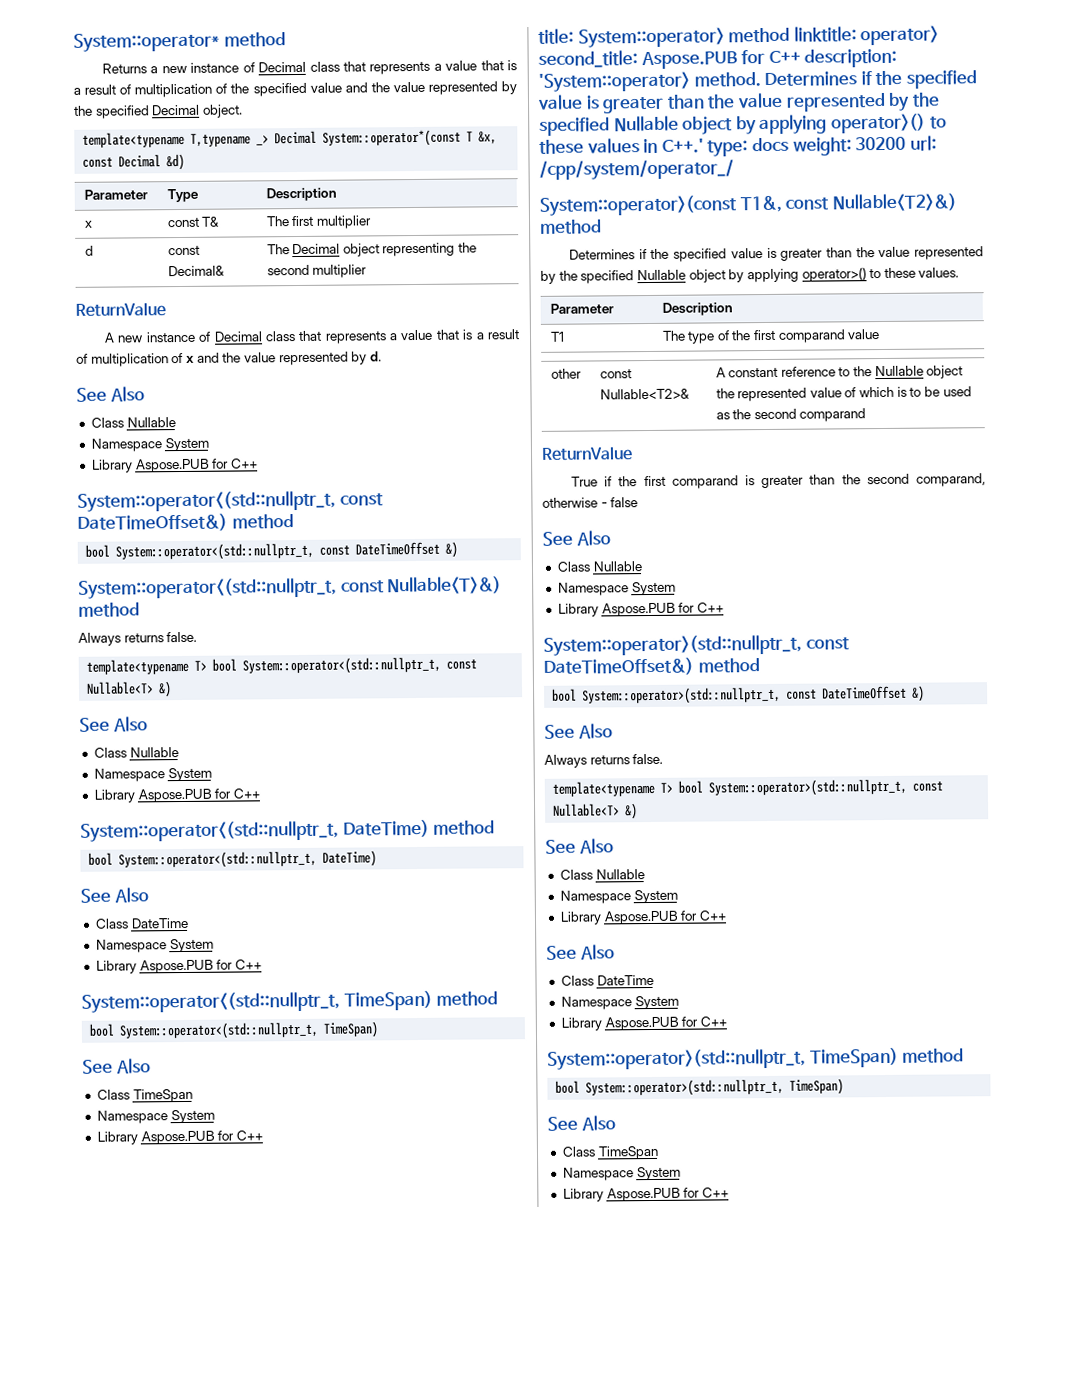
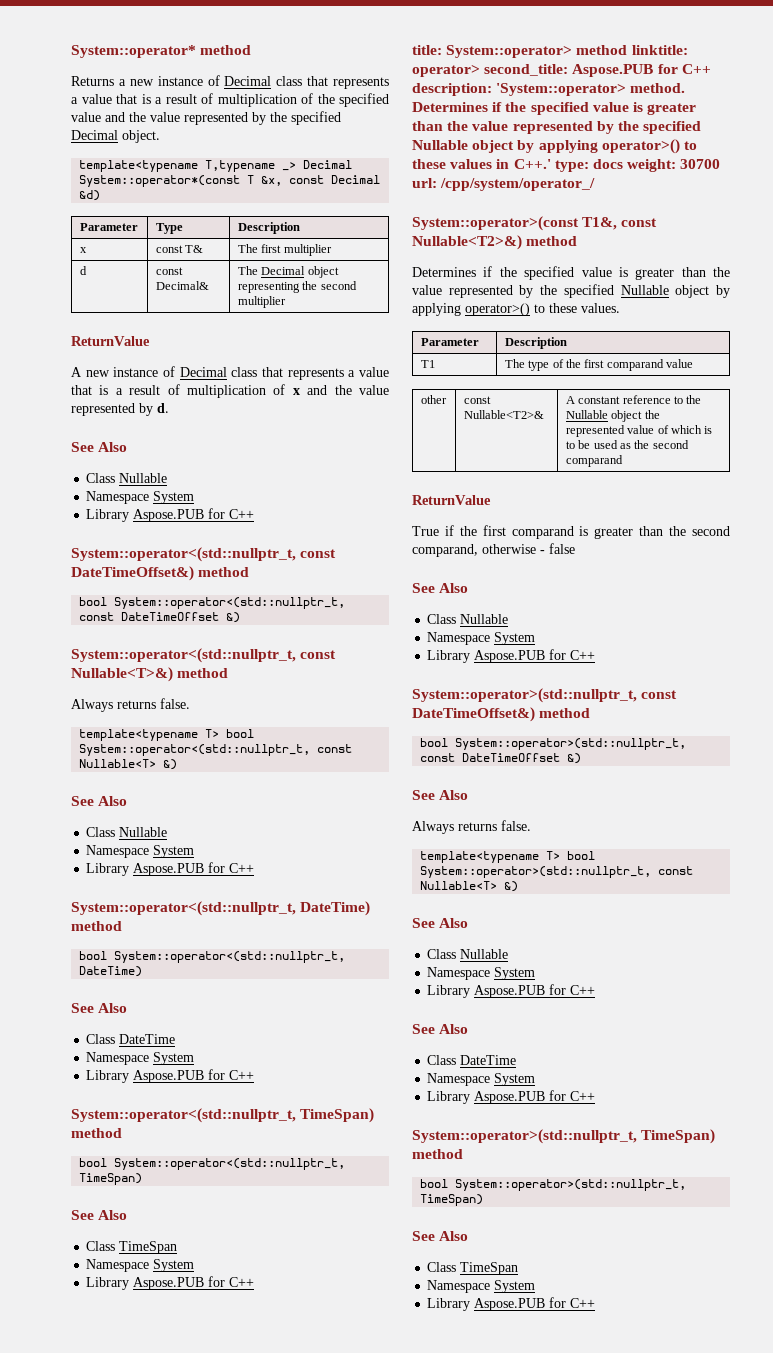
[855,136,907,151] 30200 -> [680,159,721,169] 30700

